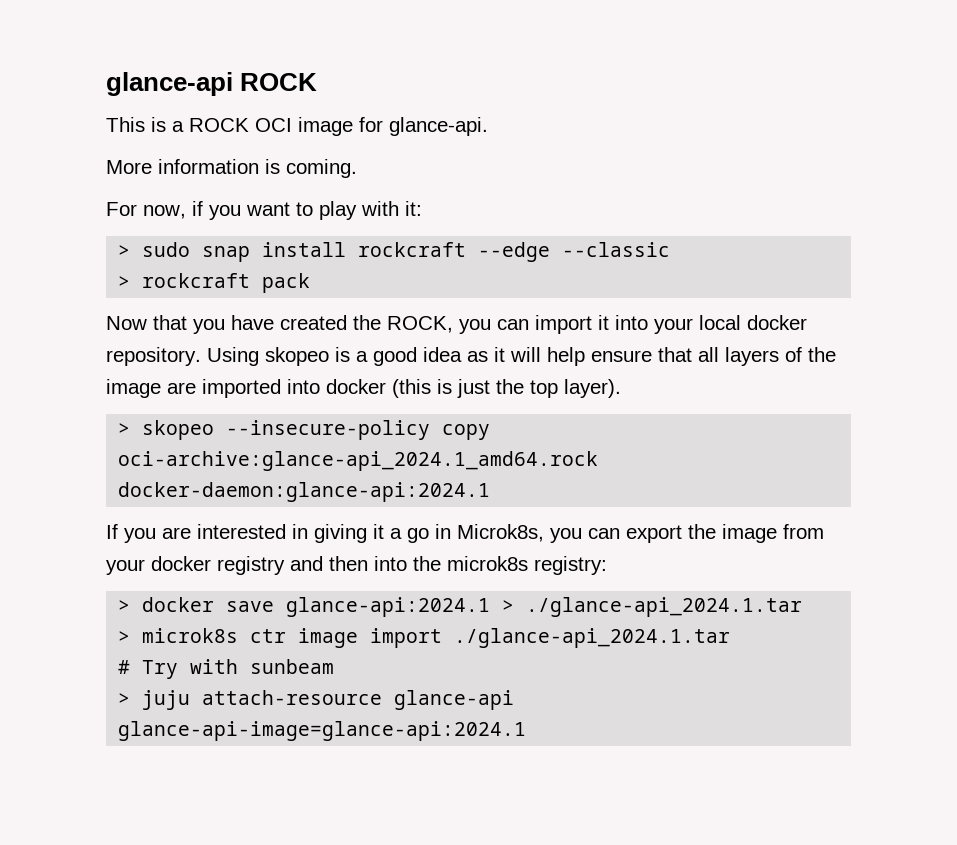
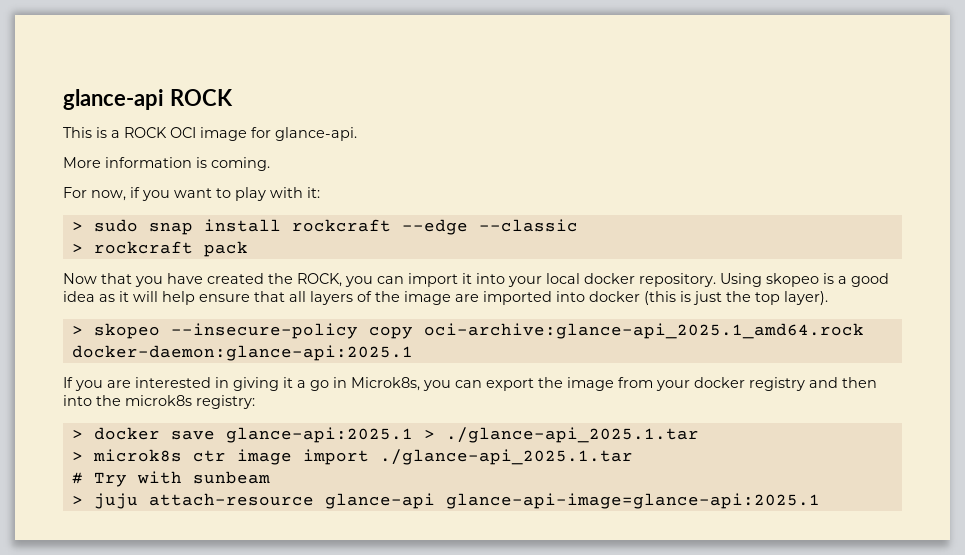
[118,451,599,471] [118,482,491,502] oci-archive:glance-api_2024.1_amd64.rock docker-daemon:glance-api:2024.1 -> [423,323,864,339] [71,345,413,361] oci-archive:glance-api_2025.1_amd64.rock docker-daemon:glance-api:2025.1
[286,597,803,617] glance-api:2024.1 > ./glance-api_2024.1.tar -> [225,427,699,443] glance-api:2025.1 > ./glance-api_2025.1.tar
[454,628,731,648] ./glance-api_2024.1.tar -> [379,449,633,465] ./glance-api_2025.1.tar
[118,721,527,741] glance-api-image=glance-api:2024.1 -> [445,493,820,509] glance-api-image=glance-api:2025.1

